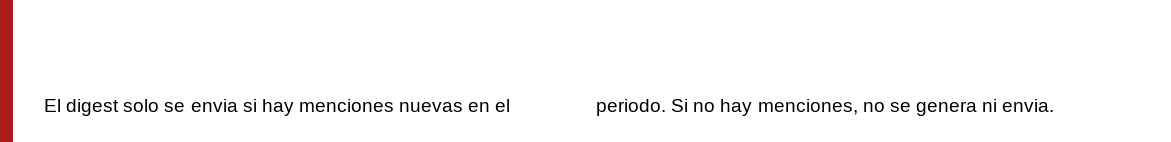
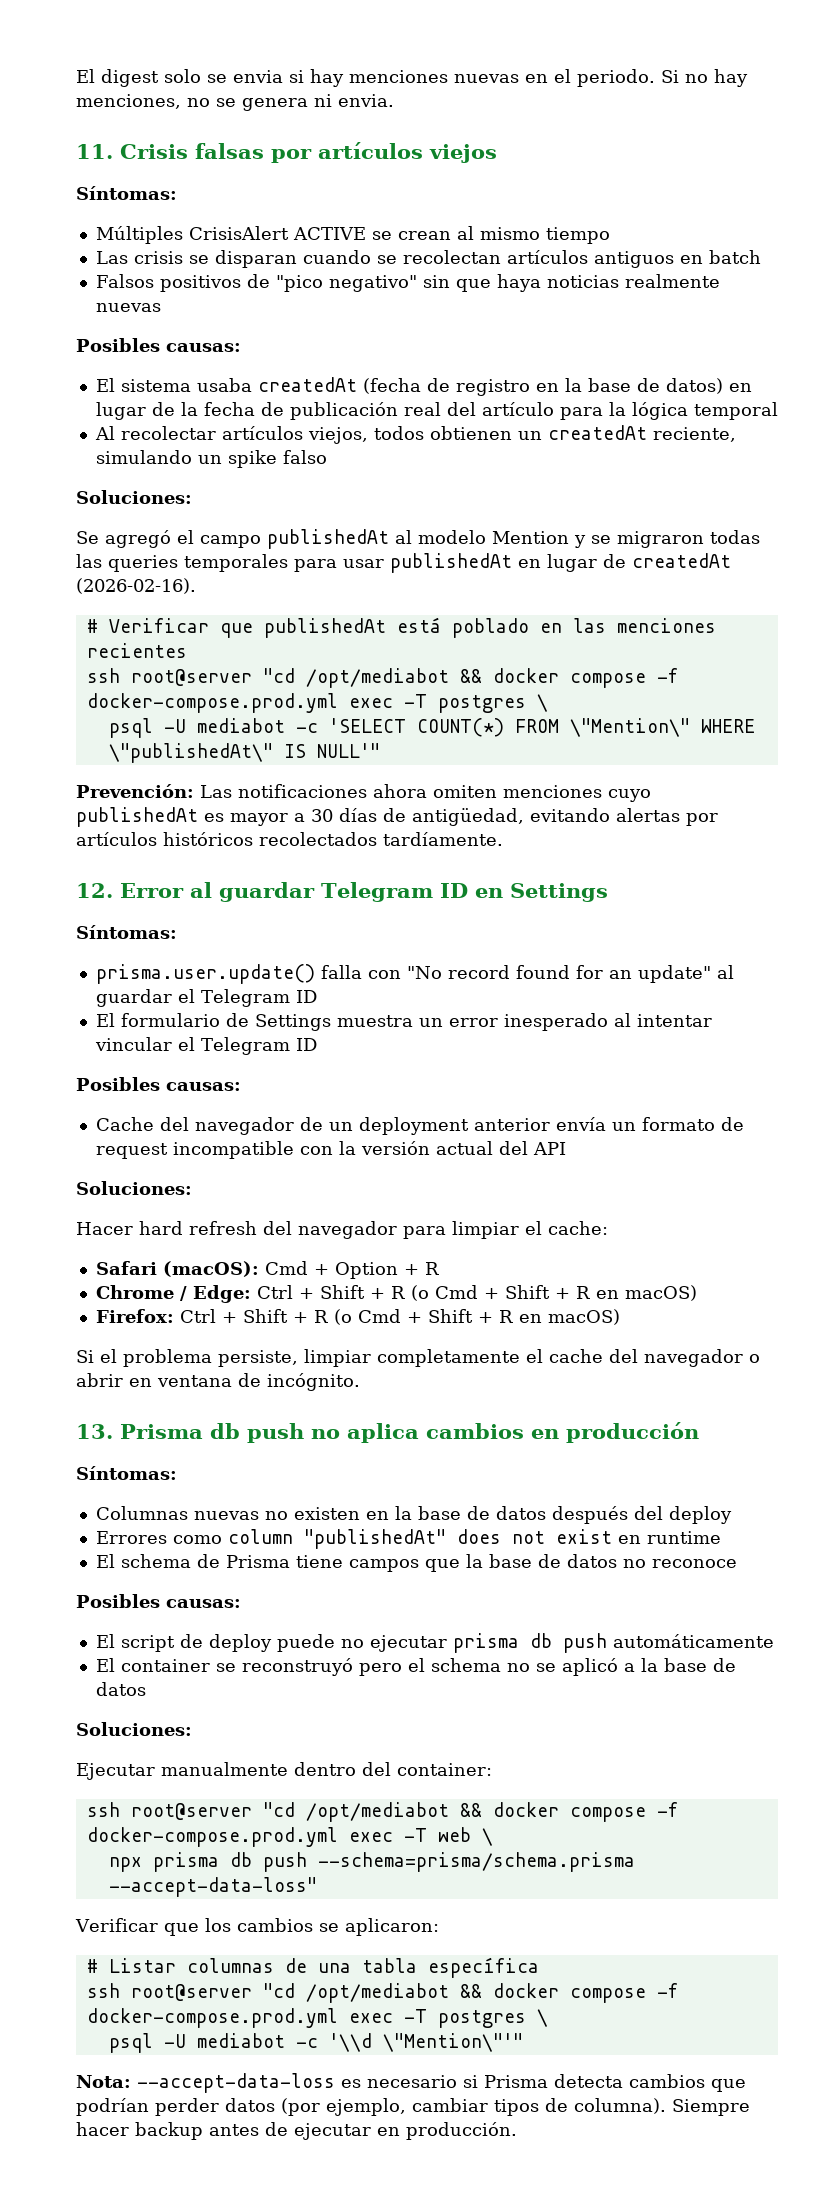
(1055, 105) none -> [76,142,497,163] [76,186,177,200] [95,226,610,244] [95,250,761,268] [95,274,720,292] [95,303,161,312] [76,338,241,352] [95,377,752,396] [95,402,778,420] [94,425,736,444] [95,450,327,468] [76,490,192,504] [76,529,760,549] [76,553,731,573] [76,578,196,594] [86,617,716,638] [86,643,187,658] [86,668,678,688] [86,693,548,713] [108,718,755,738] [108,743,380,763] [76,784,651,802] [76,807,718,827] [76,832,503,846] [76,882,608,902] [76,925,177,939] [95,964,734,984] [95,989,317,1007] [95,1013,712,1031] [94,1037,317,1055] [76,1077,241,1091] [95,1117,744,1135] [95,1141,566,1159] [76,1181,192,1195] [76,1221,608,1239] [95,1261,439,1279] [95,1285,697,1303] [95,1309,620,1325] [76,1349,760,1367] [76,1373,360,1391] [76,1422,699,1443] [76,1466,177,1480] [95,1506,732,1524] [95,1529,721,1549] [95,1554,737,1572] [76,1594,241,1608] [95,1633,774,1653] [95,1658,736,1676] [95,1682,146,1696] [76,1722,192,1736] [76,1762,492,1780] [86,1802,678,1822] [86,1827,493,1847] [108,1852,635,1872] [108,1877,317,1897] [75,1918,439,1936] [86,1957,539,1978] [86,1983,678,2003] [86,2008,548,2028] [108,2033,523,2053] [76,2073,746,2093] [76,2098,750,2116] [76,2122,517,2140] // 11. Crisis falsas por artículos viejos // Síntomas: // Múltiples CrisisAlert ACTIVE se crean al mismo tiempo // Las crisis se disparan cuando se recolectan artículos antiguos en batch // Falsos positivos de "pico negativo" sin que haya noticias realmente nuevas // Posibles causas: // El sistema usaba createdAt (fecha de registro en la base de datos) en lugar de la fecha de publicación real del artículo para la lógica temporal // Al recolectar artículos viejos, todos obtienen un createdAt reciente, simulando un spike falso // Soluciones: // Se agregó el campo publishedAt al modelo Mention y se migraron todas las queries temporales para usar publishedAt en lugar de createdAt (2026-02-16). // # Verificar que publishedAt está poblado en las menciones recientes // ssh root@server "cd /opt/mediabot && docker compose -f docker-compose.prod.yml exec -T postgres \ // psql -U mediabot -c 'SELECT COUNT(*) FROM \"Mention\" WHERE \"publishedAt\" IS NULL'" // Prevención: Las notificaciones ahora omiten menciones cuyo publishedAt es mayor a 30 días de antigüedad, evitando alertas por artículos históricos recolectados tardíamente. // 12. Error al guardar Telegram ID en Settings // Síntomas: // prisma.user.update() falla con "No record found for an update" al guardar el Telegram ID // El formulario de Settings muestra un error inesperado al intentar vincular el Telegram ID // Posibles causas: // Cache del navegador de un deployment anterior envía un formato de request incompatible con la versión actual del API // Soluciones: // Hacer hard refresh del navegador para limpiar el cache: // Safari (macOS): Cmd + Option + R // Chrome / Edge: Ctrl + Shift + R (o Cmd + Shift + R en macOS) // Firefox: Ctrl + Shift + R (o Cmd + Shift + R en macOS) // Si el problema persiste, limpiar completamente el cache del navegador o abrir en ventana de incógnito. // 13. Prisma db push no aplica cambios en producción // Síntomas: // Columnas nuevas no existen en la base de datos después del deploy // Errores como column "publishedAt" does not exist en runtime // El schema de Prisma tiene campos que la base de datos no reconoce // Posibles causas: // El script de deploy puede no ejecutar prisma db push automáticamente // El container se reconstruyó pero el schema no se aplicó a la base de datos // Soluciones: // Ejecutar manualmente dentro del container: // ssh root@server "cd /opt/mediabot && docker compose -f docker-compose.prod.yml exec -T web \ // npx prisma db push --schema=prisma/schema.prisma --accept-data-loss" // Verificar que los cambios se aplicaron: // # Listar columnas de una tabla específica // ssh root@server "cd /opt/mediabot && docker compose -f docker-compose.prod.yml exec -T postgres \ // psql -U mediabot -c '\\d \"Mention\"'" // Nota: --accept-data-loss es necesario si Prisma detecta cambios que podrían perder datos (por ejemplo, cambiar tipos de columna). Siempre hacer backup antes de ejecutar en producción.

